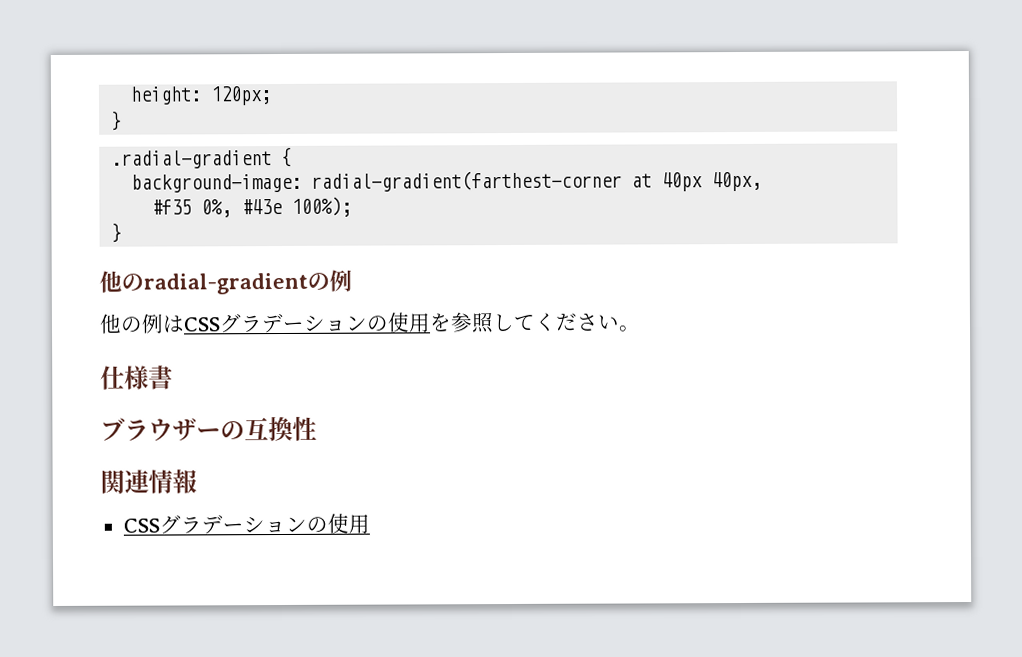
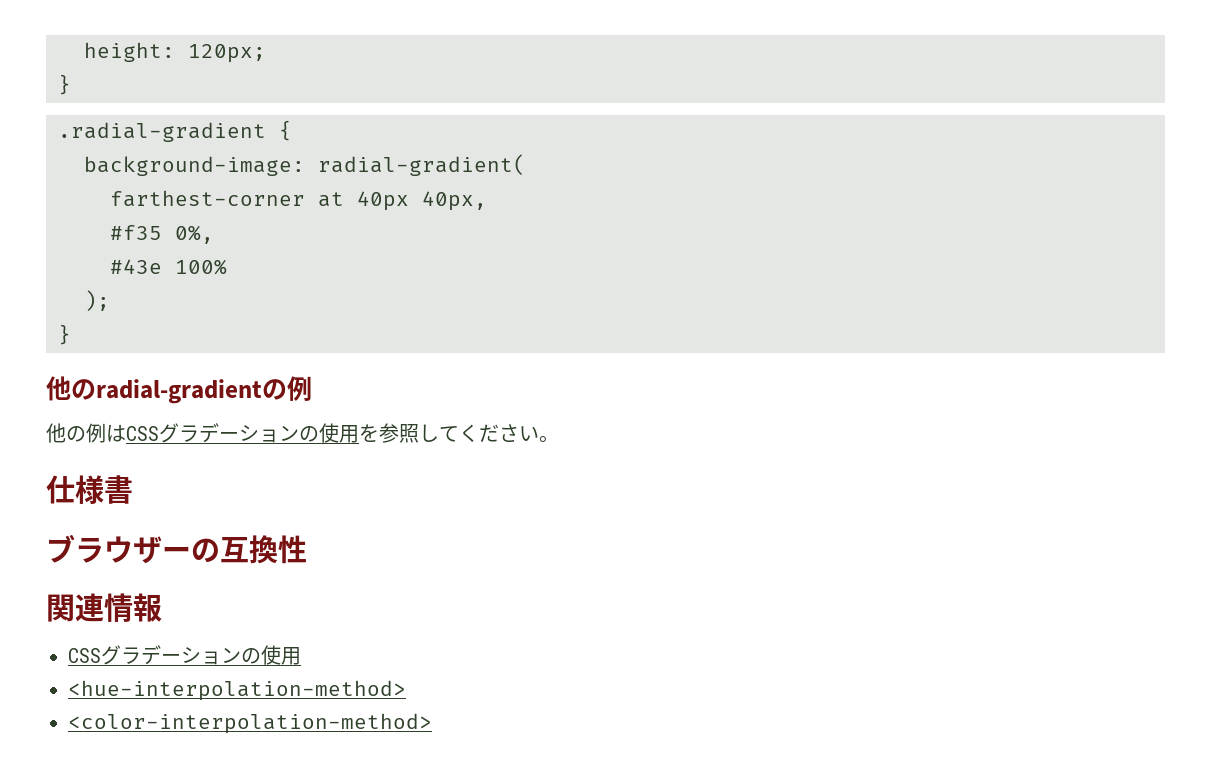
[311,170,623,192] radial-gradient(farthest-corner -> [318,154,526,176] [110,190,305,207] radial-gradient( // farthest-corner
[241,196,353,217] #43e 100%); -> [110,259,227,275] [84,290,110,311] // #43e 100% // );
(370, 524) none -> [68,680,406,701] [68,713,432,734] // <hue-interpolation-method> // <color-interpolation-method>

